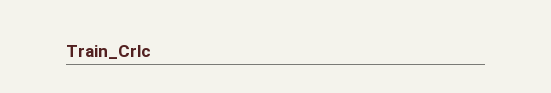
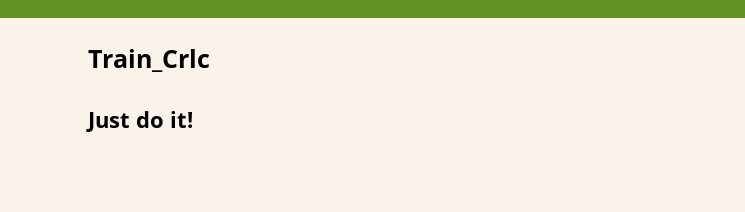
(151, 52) none -> [86,111,193,132] // Just do it!

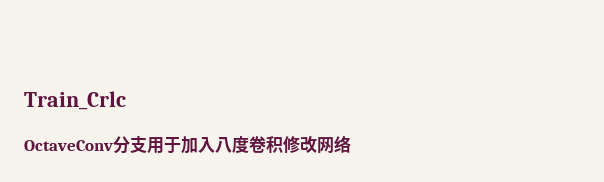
[86,111,193,132] Just do it! -> [24,135,351,154] OctaveConv分支用于加入八度卷积修改网络

